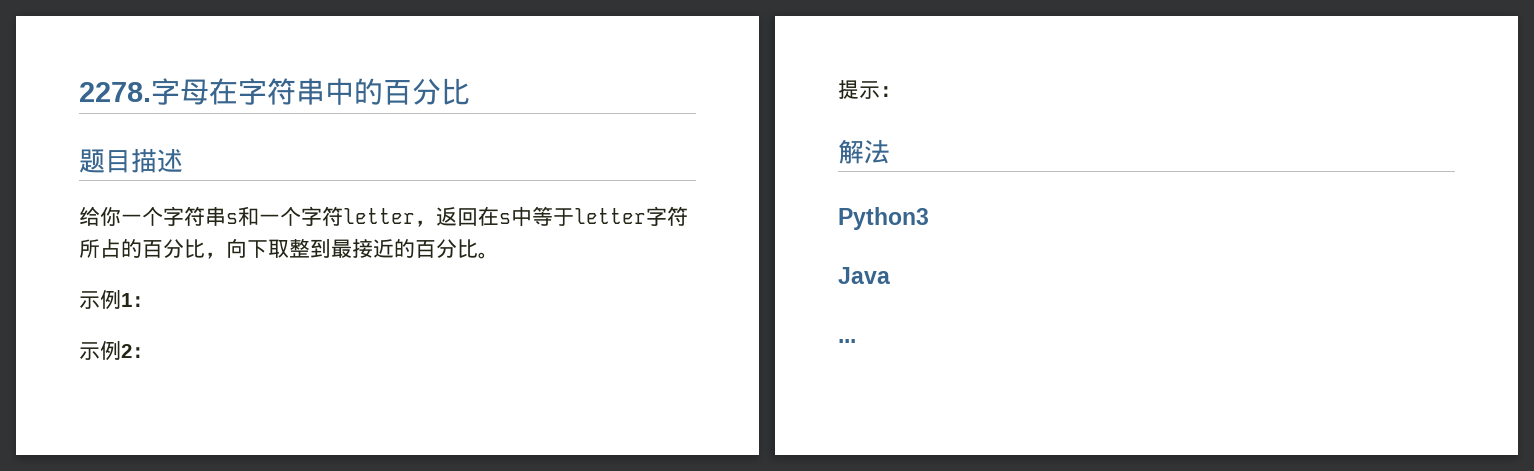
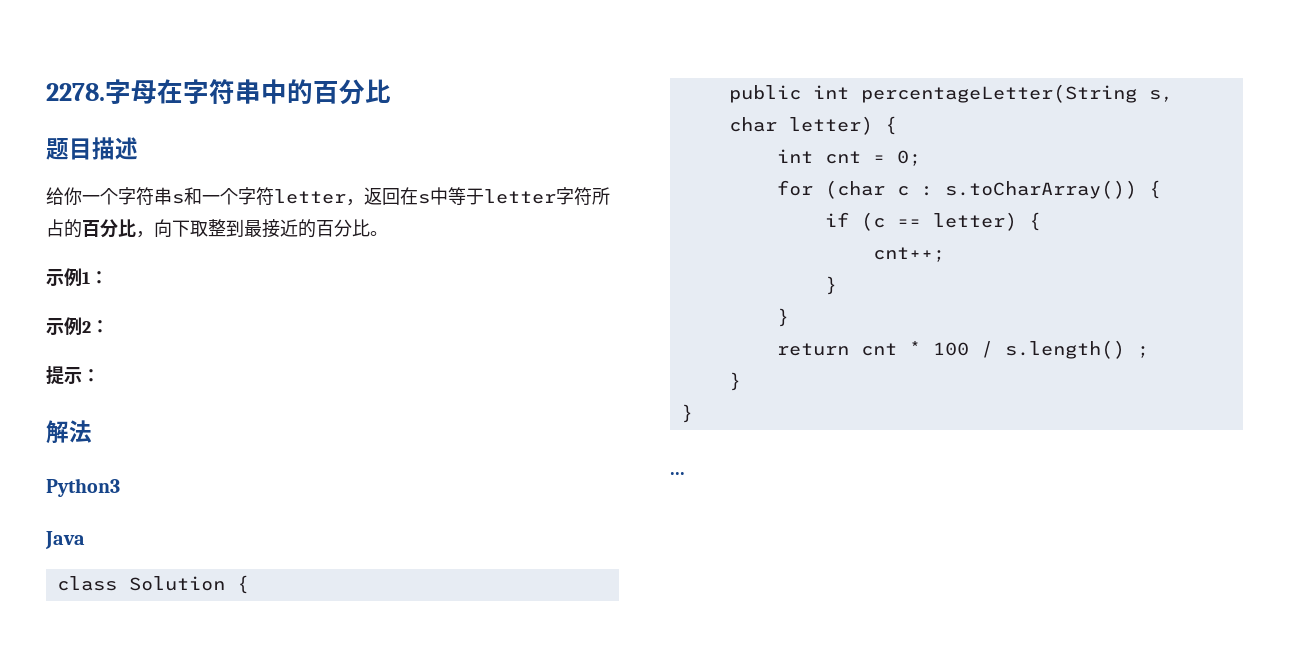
(890, 275) none -> [56,575,249,594] [728,84,1173,103] [728,116,897,135] [776,149,921,166] [776,180,1161,199] [824,212,1041,231] [872,247,945,262] [824,276,837,295] [776,308,789,327] [776,340,1149,359] [728,372,741,391] [680,404,693,423] // class Solution { // public int percentageLetter(String s, char letter) { // int cnt = 0; // for (char c : s.toCharArray()) { // if (c == letter) { // cnt++; // } // } // return cnt * 100 / s.length() ; // } // }

